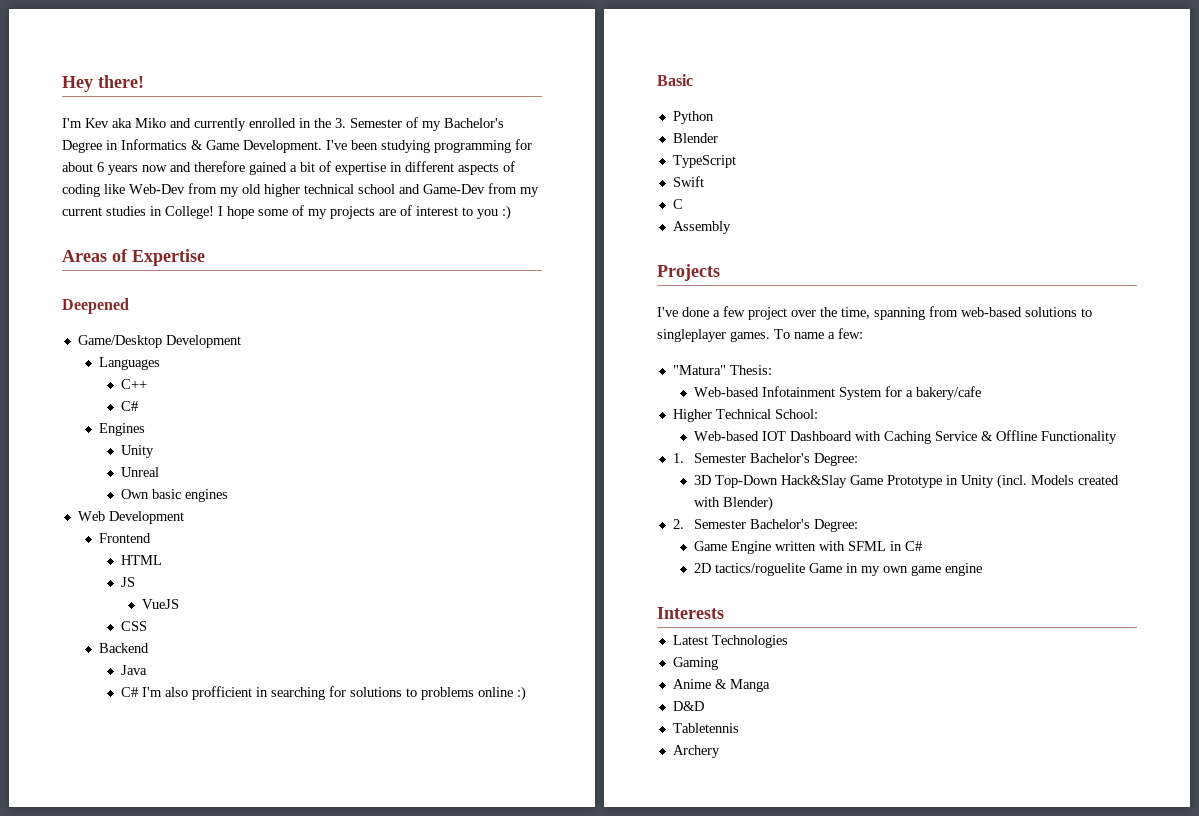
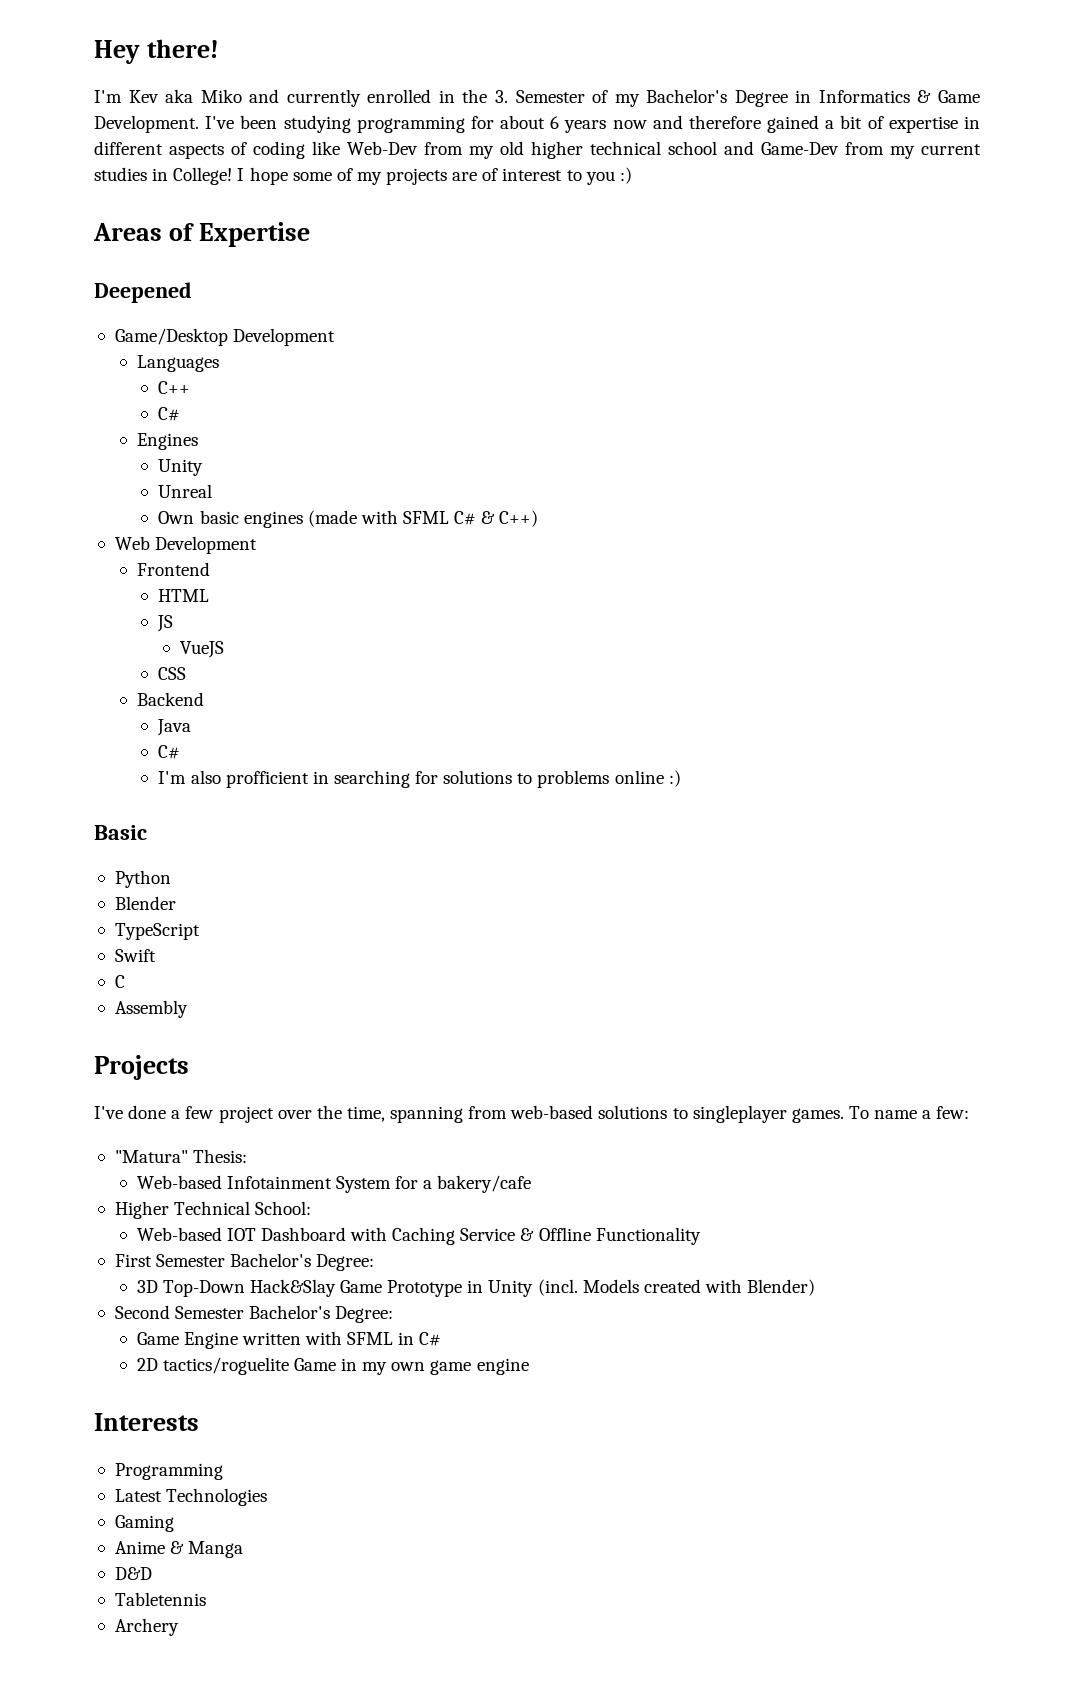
(228, 495) none -> [307,510,539,527] (made with SFML C# & C++)
(138, 692) none -> (181, 752) //
[672,453,684,463] 1. -> [114,1254,152,1267] First
[672,519,684,529] 2. -> [114,1305,170,1319] Second
(724, 613) none -> [114,1463,223,1480] // Programming

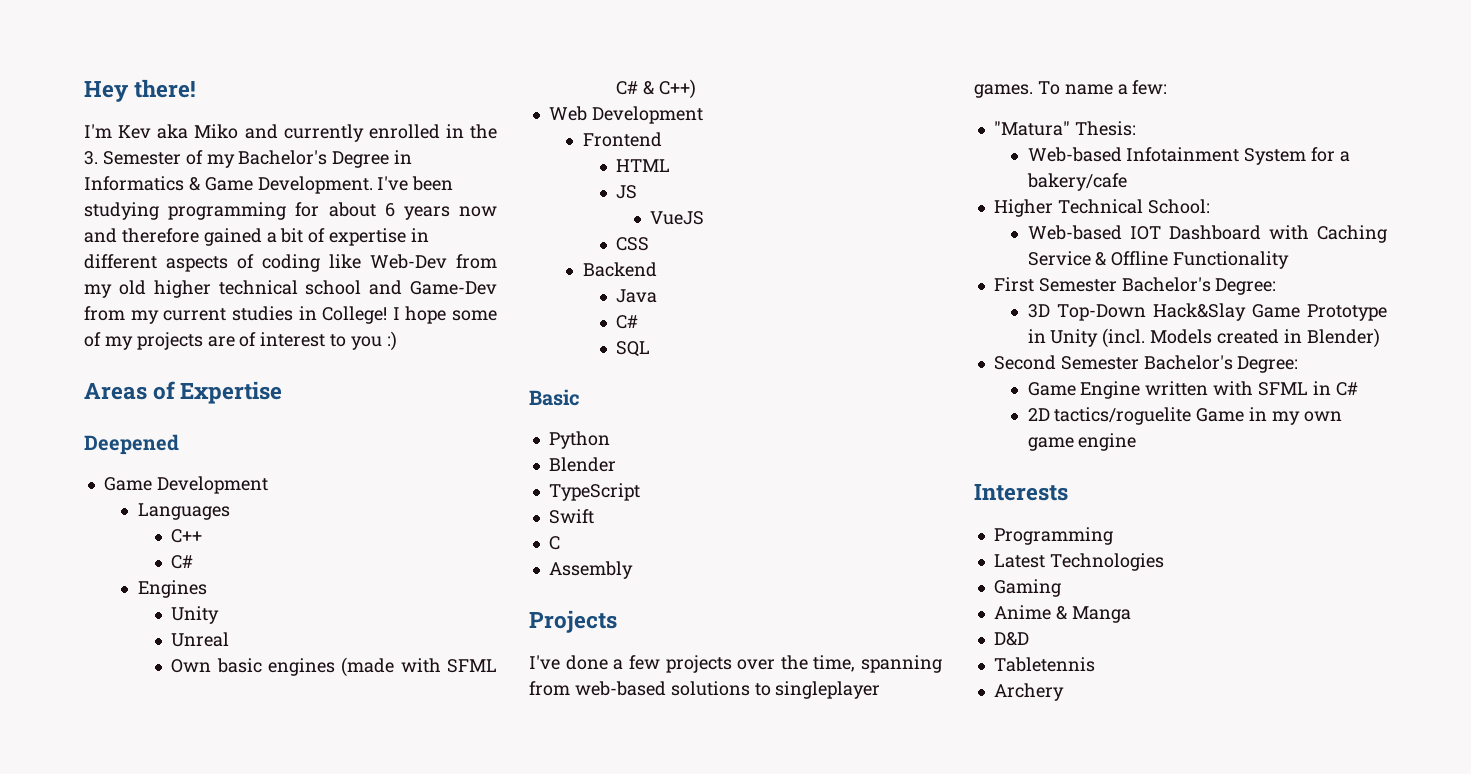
[114,328,228,346] Game/Desktop -> [103,477,152,491] Game
[158,770,681,788] I'm also profficient in searching for solutions to problems online :) -> [616,341,651,357] SQL
[218,1106,274,1123] project -> [665,655,732,673] projects
[704,1279,742,1293] with -> [1283,329,1302,343] in

